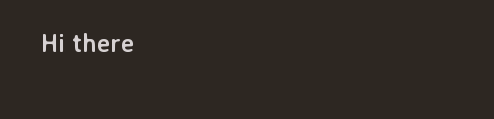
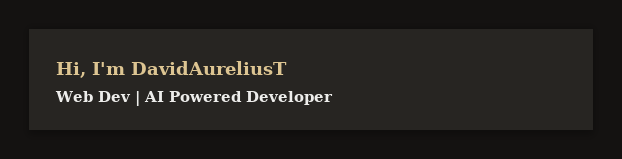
[41,33,134,52] Hi there -> [56,61,287,78] [55,91,333,106] Hi, I'm DavidAureliusT // Web Dev | AI Powered Developer

